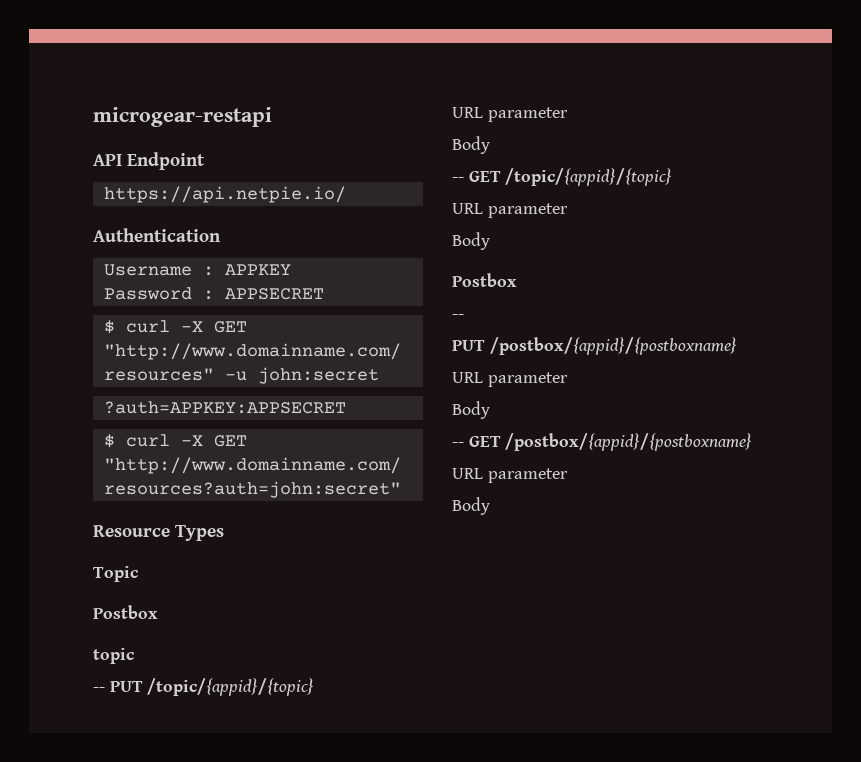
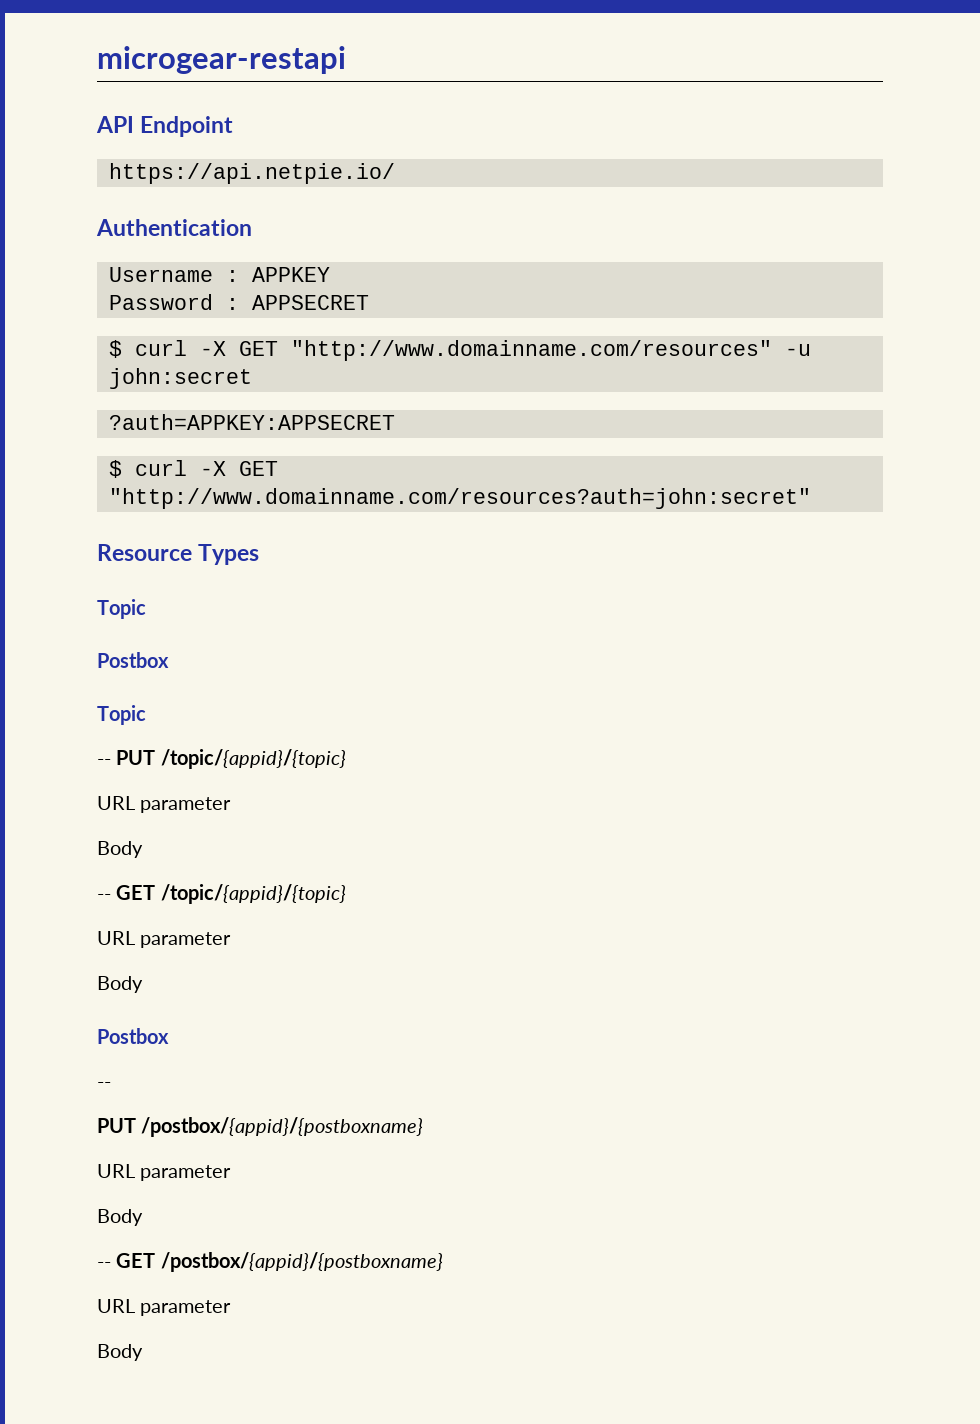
[93,648,134,664] topic -> [97,705,146,725] Topic

